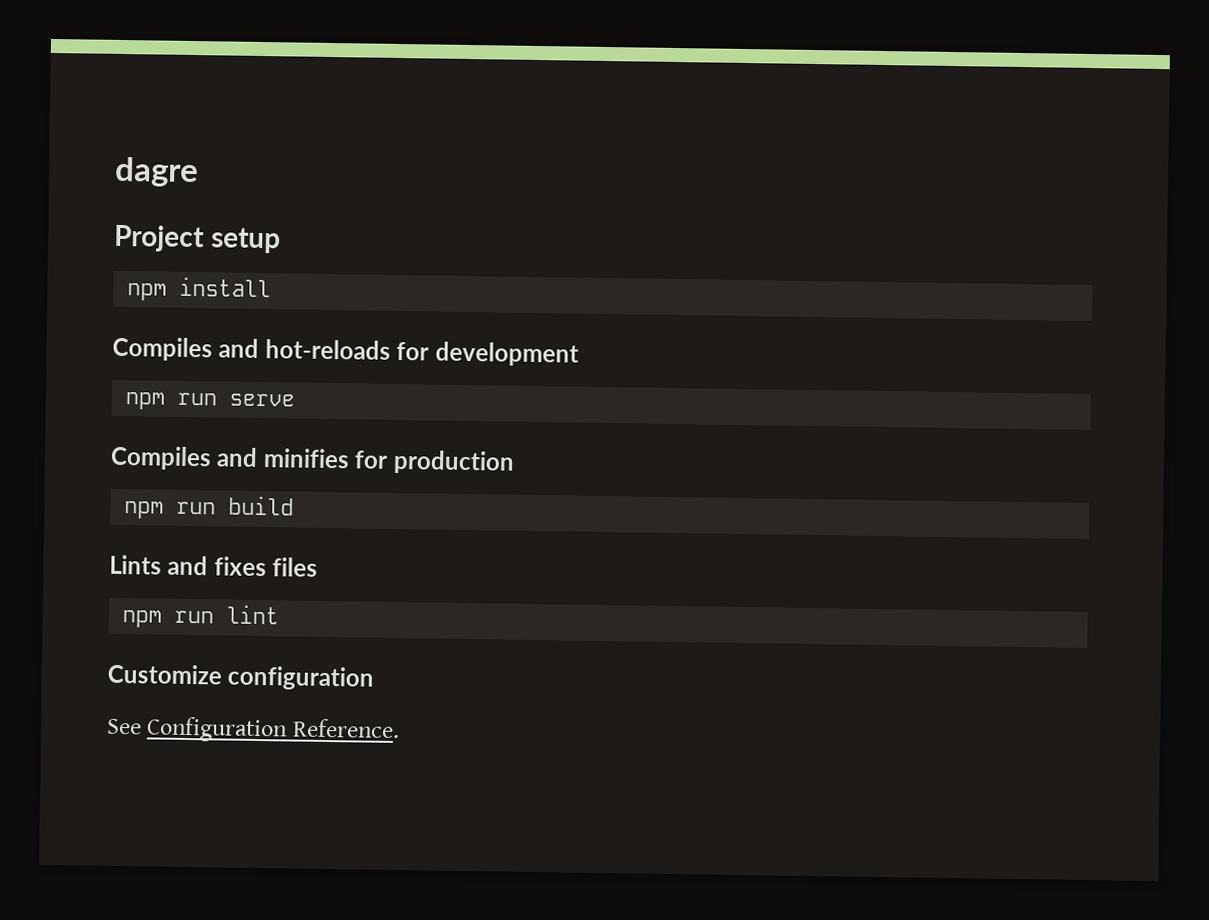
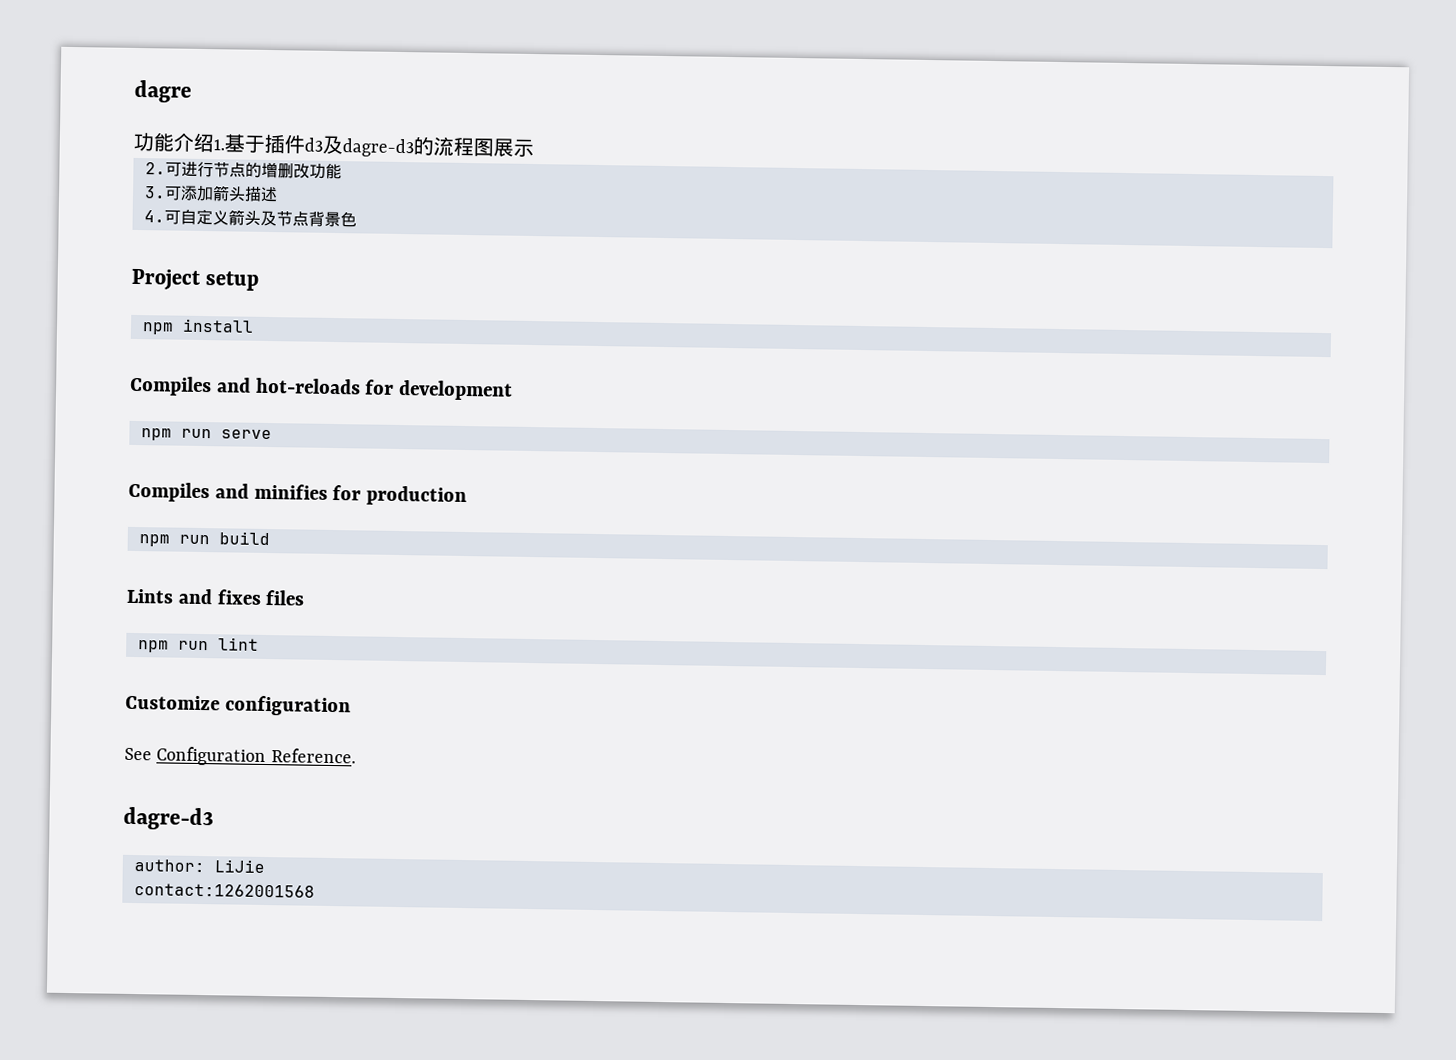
(199, 172) none -> [133,131,534,158] [145,161,342,180] [144,185,278,203] [144,208,357,228] // 功能介绍1.基于插件d3及dagre-d3的流程图展示 // 2.可进行节点的增删改功能 // 3.可添加箭头描述 // 4.可自定义箭头及节点背景色
(400, 728) none -> [123,806,214,831] [134,859,265,874] [134,883,315,898] // dagre-d3 // author: LiJie // contact:1262001568

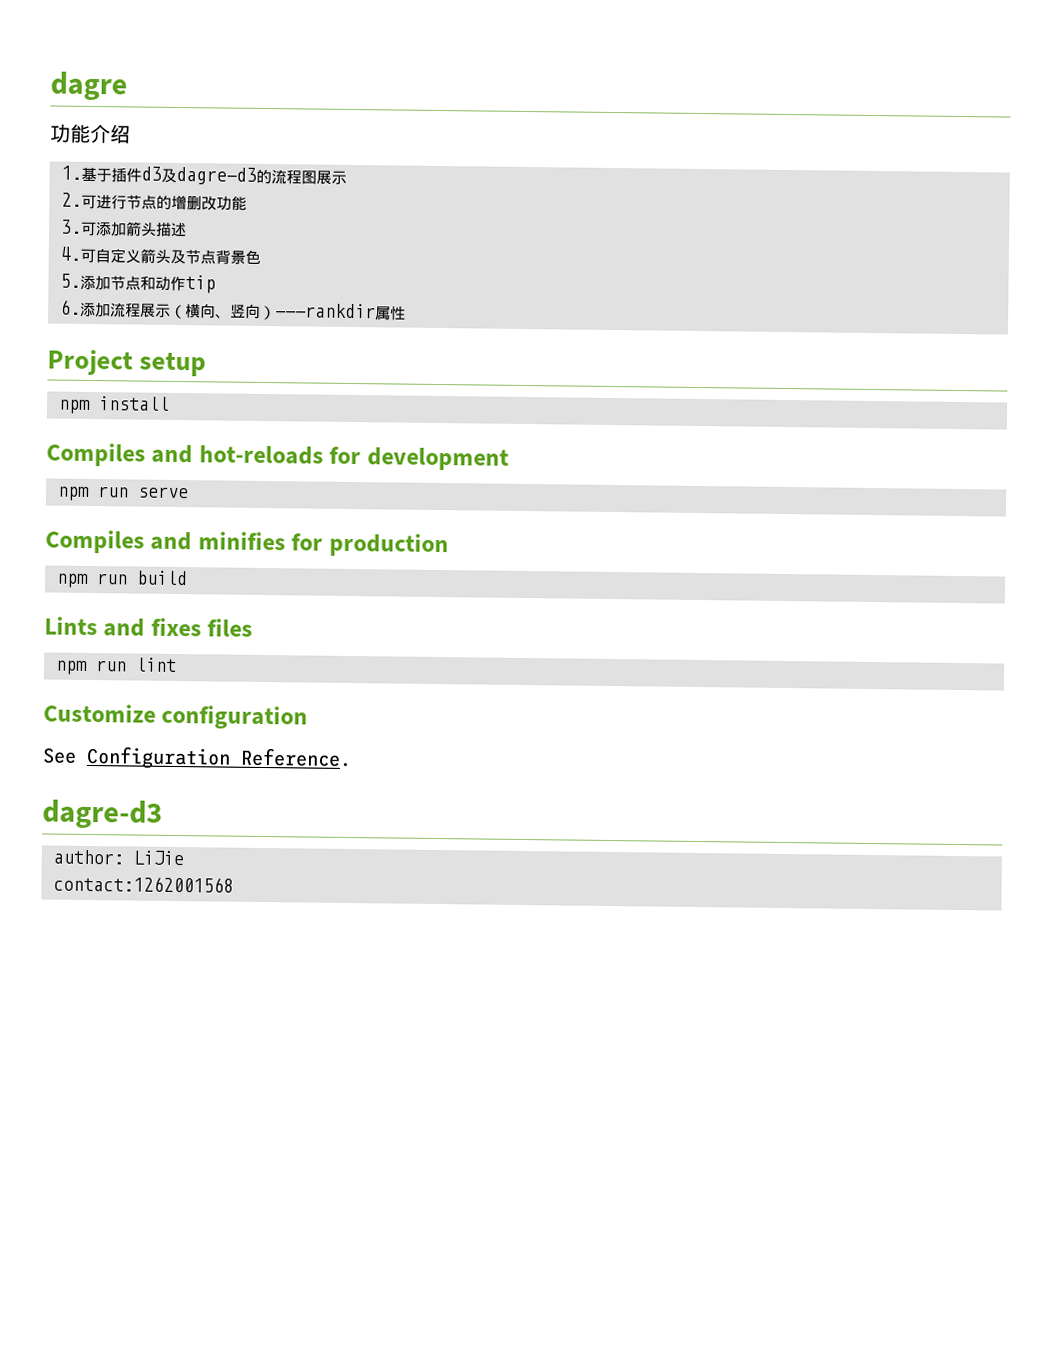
(214, 142) none -> (131, 134) //
(357, 220) none -> [60,273,216,294] [60,299,406,321] // 5.添加节点和动作tip // 6.添加流程展示（横向、竖向）---rankdir属性

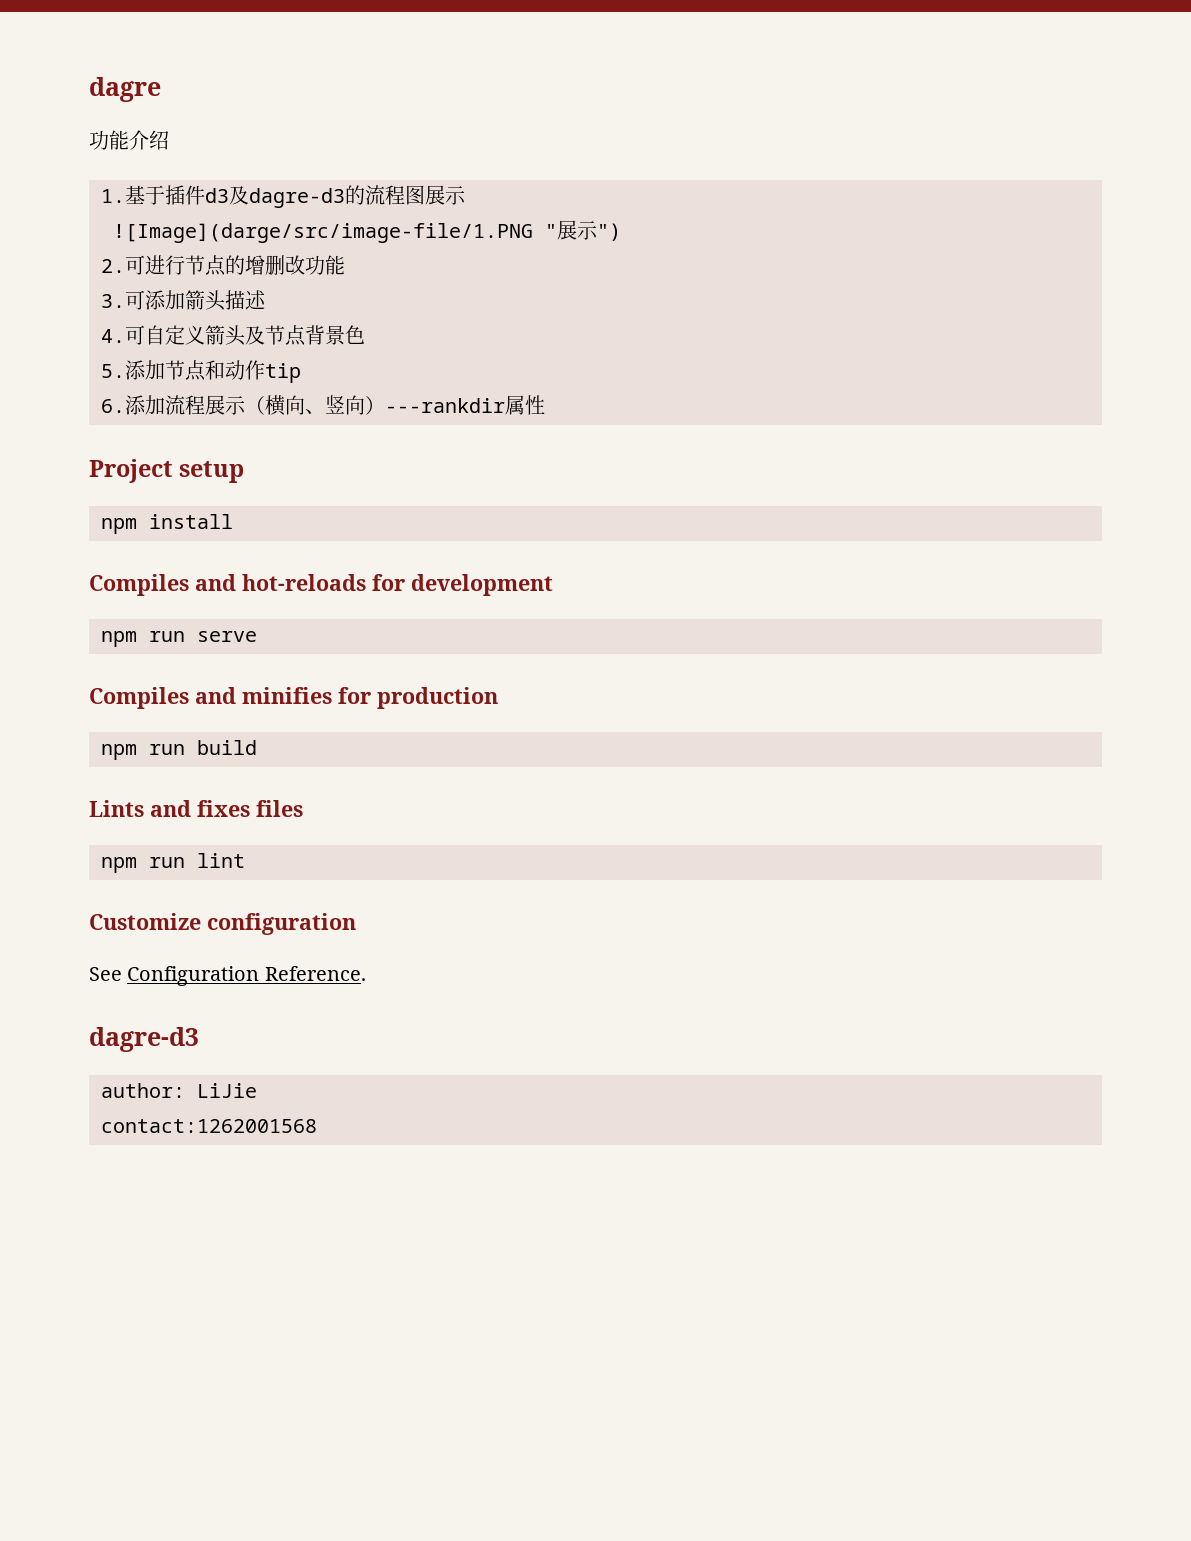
(347, 177) none -> [113,220,621,243] // ![Image](darge/src/image-file/1.PNG "展示")

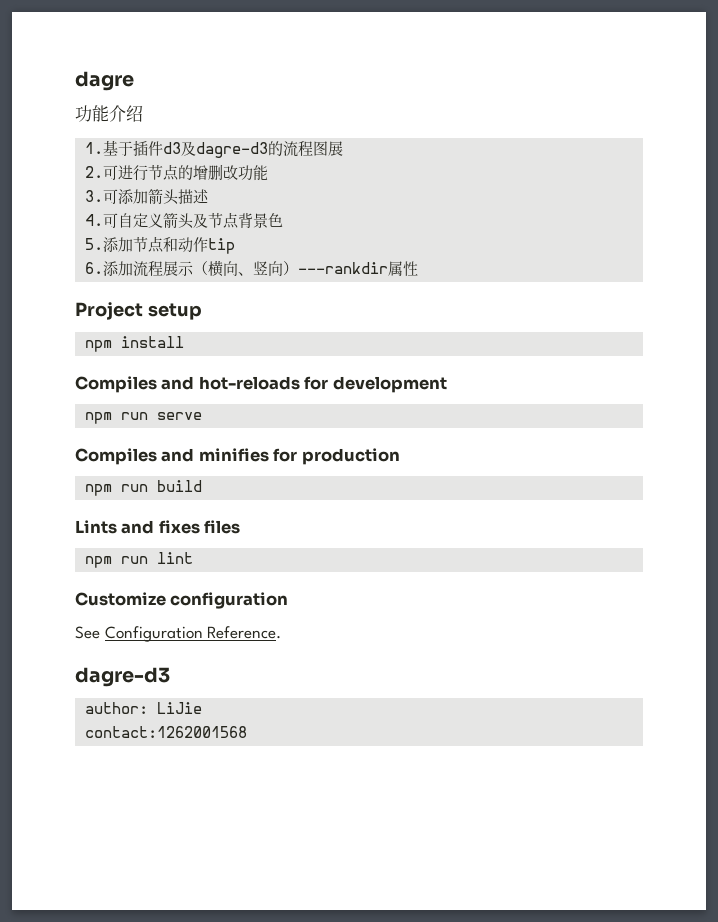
[445,186,466,205] [113,220,621,243] 示 // ![Image](darge/src/image-file/1.PNG "展示") -> (344, 148) none

